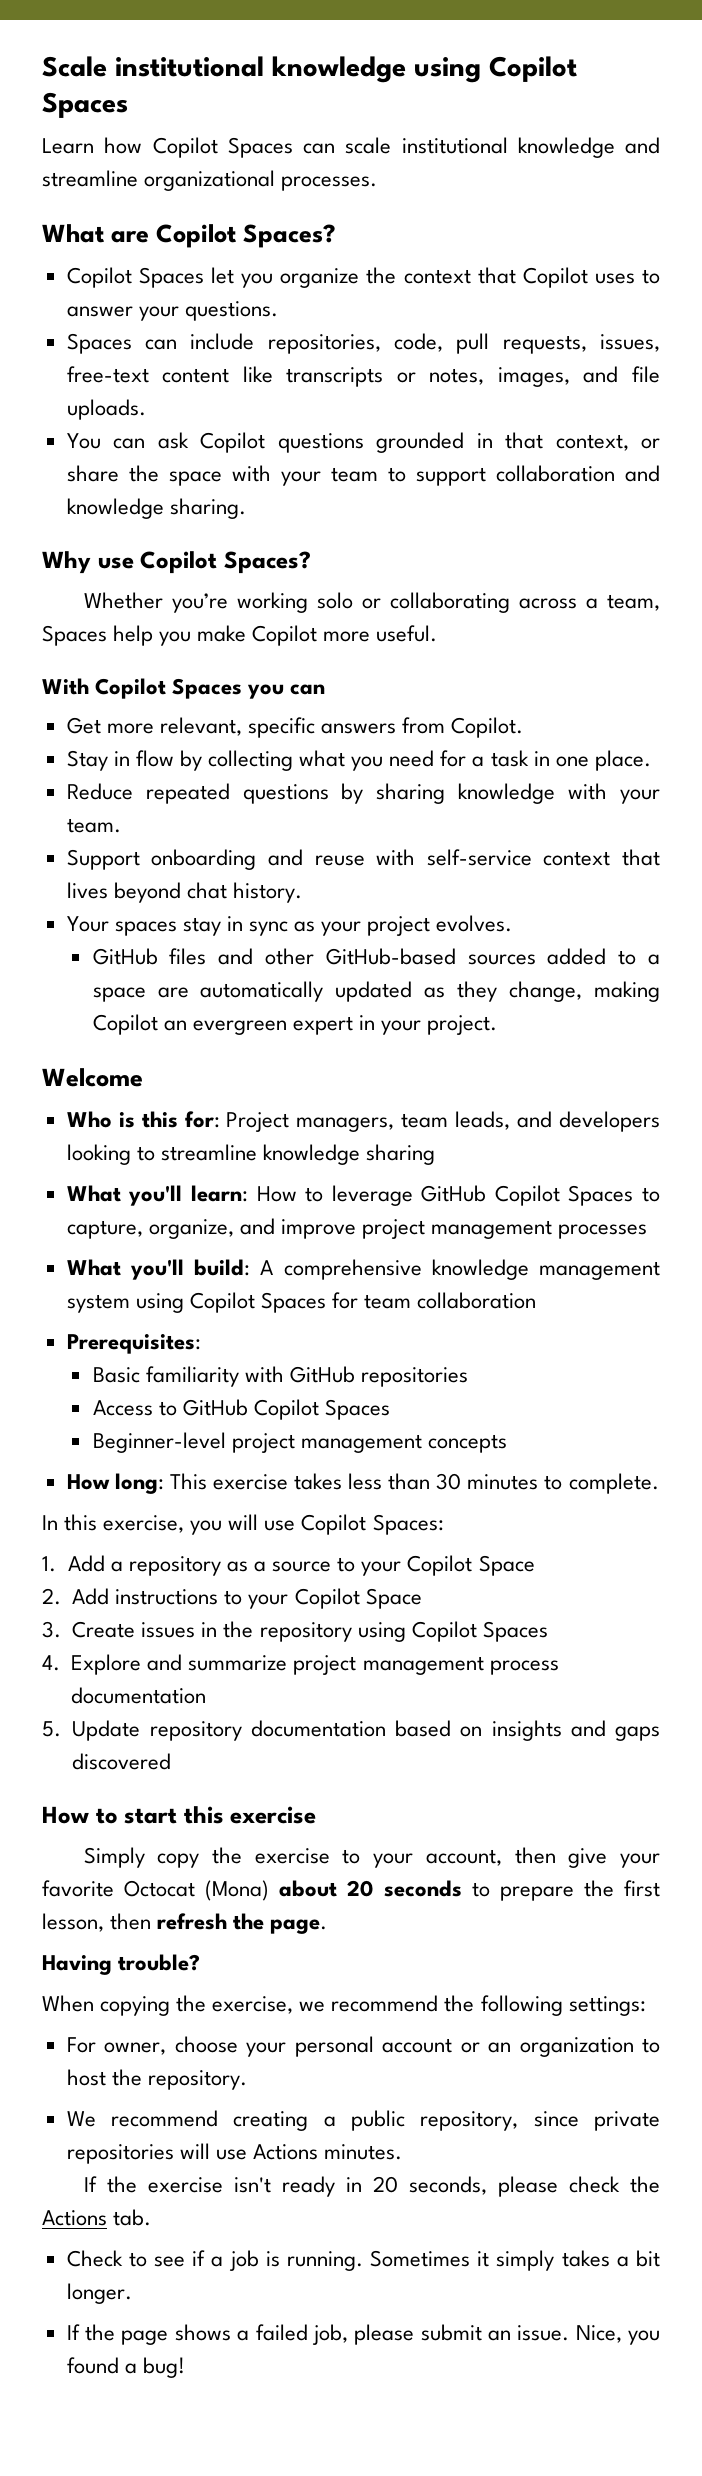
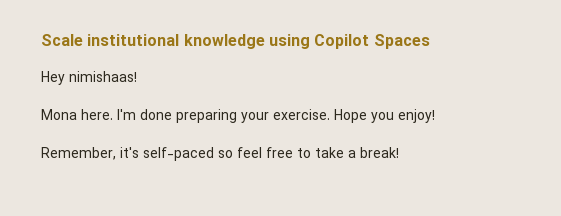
[42,137,660,158] [42,170,378,191] [42,224,337,248] [66,267,660,288] [66,301,278,321] [66,333,660,354] [66,366,660,387] [66,399,146,420] [66,432,660,453] [66,465,660,486] [66,498,246,519] [42,551,311,574] [83,592,660,613] [42,625,438,646] [42,678,326,699] [66,717,524,738] [66,750,651,771] [66,783,660,804] [66,818,121,833] [66,849,661,870] [66,882,302,903] [66,915,513,936] [92,948,660,965] [92,981,660,1002] [92,1014,498,1035] [42,1068,143,1087] [66,1111,660,1132] [66,1144,436,1165] [66,1185,660,1206] [66,1218,648,1239] [66,1259,660,1280] [66,1292,537,1313] [66,1334,201,1354] [92,1366,468,1387] [92,1399,390,1420] [92,1432,507,1453] [66,1473,659,1494] [42,1514,444,1535] [42,1555,535,1576] [42,1588,422,1609] [42,1621,548,1642] [42,1654,559,1675] [71,1687,207,1704] [42,1720,660,1741] [72,1753,172,1770] [42,1806,317,1824] [83,1847,660,1868] [42,1880,660,1901] [42,1913,328,1934] [42,1954,201,1975] [42,1995,646,2016] [66,2036,660,2057] [66,2069,247,2090] [66,2110,660,2131] [66,2143,403,2164] [83,2176,661,2197] [42,2209,152,2226] [66,2250,660,2271] [66,2283,132,2304] [66,2324,660,2345] [66,2357,185,2378] Learn how Copilot Spaces can scale institutional knowledge and streamline organizational processes. // What are Copilot Spaces? // Copilot Spaces let you organize the context that Copilot uses to answer your questions. // Spaces can include repositories, code, pull requests, issues, free-text content like transcripts or notes, images, and file uploads. // You can ask Copilot questions grounded in that context, or share the space with your team to support collaboration and knowledge sharing. // Why use Copilot Spaces? // Whether you’re working solo or collaborating across a team, Spaces help you make Copilot more useful. // With Copilot Spaces you can // Get more relevant, specific answers from Copilot. // Stay in flow by collecting what you need for a task in one place. // Reduce repeated questions by sharing knowledge with your team. // Support onboarding and reuse with self-service context that lives beyond chat history. // Your spaces stay in sync as your project evolves. // GitHub files and other GitHub-based sources added to a space are automatically updated as they change, making Copilot an evergreen expert in your project. // Welcome // Who is this for: Project managers, team leads, and developers looking to streamline knowledge sharing // What you'll learn: How to leverage GitHub Copilot Spaces to capture, organize, and improve project management processes // What you'll build: A comprehensive knowledge management system using Copilot Spaces for team collaboration // Prerequisites: // Basic familiarity with GitHub repositories // Access to GitHub Copilot Spaces // Beginner-level project management concepts // How long: This exercise takes less than 30 minutes to complete. // In this exercise, you will use Copilot Spaces: // 1. Add a repository as a source to your Copilot Space // 2. Add instructions to your Copilot Space // 3. Create issues in the repository using Copilot Spaces // 4. Explore and summarize project management process documentation // 5. Update repository documentation based on insights and gaps discovered // How to start this exercise // Simply copy the exercise to your account, then give your favorite Octocat (Mona) about 20 seconds to prepare the first lesson, then refresh the page. // Having trouble? // When copying the exercise, we recommend the following settings: // For owner, choose your personal account or an organization to host the repository. // We recommend creating a public repository, since private repositories will use Actions minutes. // If the exercise isn't ready in 20 seconds, please check the Actions tab. // Check to see if a job is running. Sometimes it simply takes a bit longer. // If the page shows a failed job, please submit an issue. Nice, you found a bug! -> [41,71,137,85] [41,109,435,123] [41,147,399,161] Hey nimishaas! // Mona here. I'm done preparing your exercise. Hope you enjoy! // Remember, it's self-paced so feel free to take a break!

